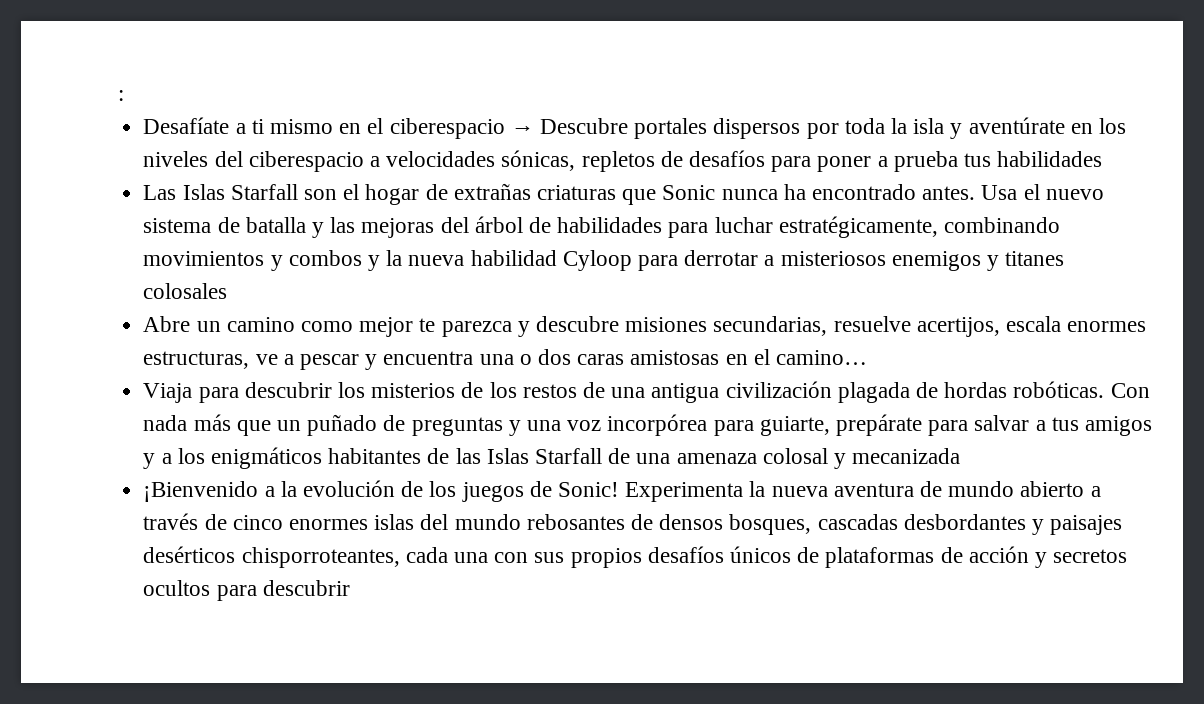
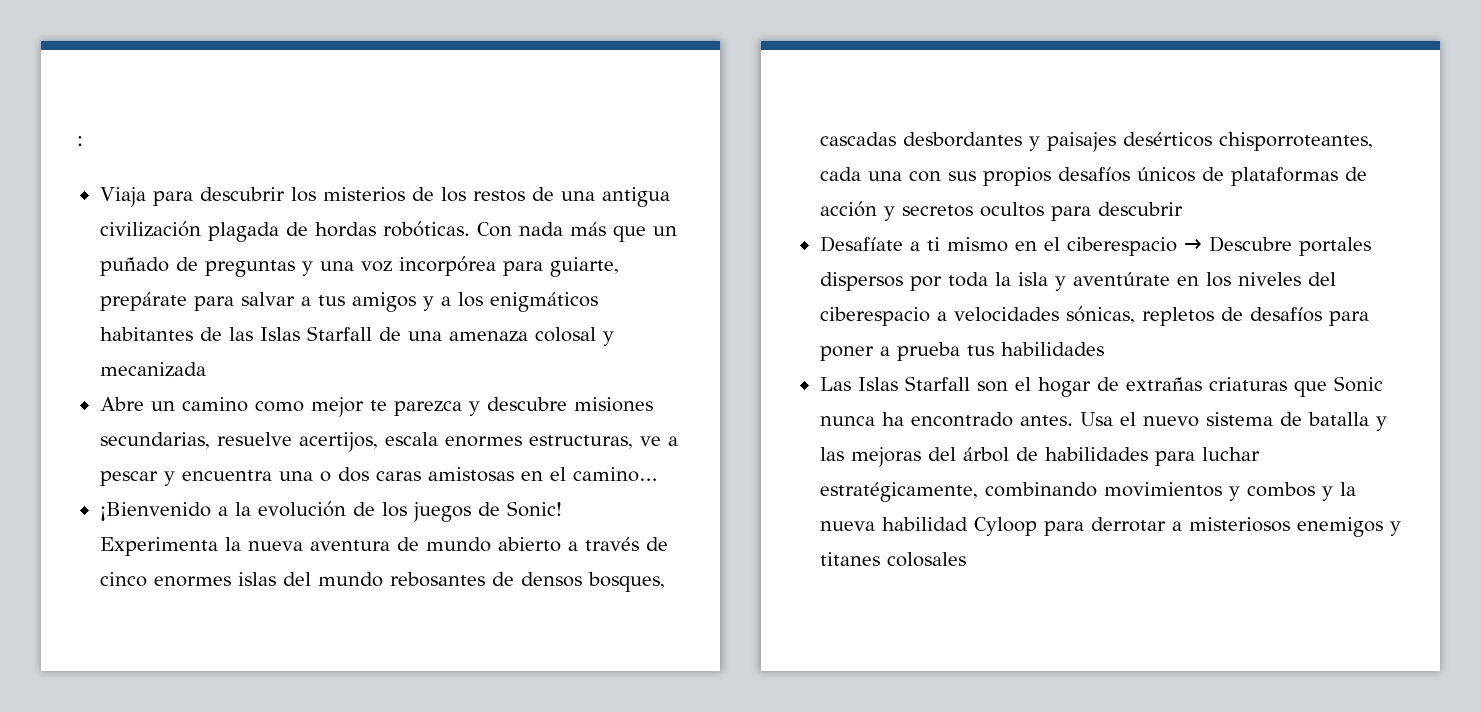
(124, 95) none -> [99,187,670,207] [99,221,677,242] [99,256,619,277] [99,292,598,312] [99,326,614,346] [99,362,206,377] [99,397,653,417] [99,432,678,452] [99,467,657,486] [99,501,562,522] [99,537,668,556] [99,572,665,592] [819,132,1373,152] [819,167,1367,186] [819,201,1183,221] // Viaja para descubrir los misterios de los restos de una antigua civilización plagada de hordas robóticas. Con nada más que un puñado de preguntas y una voz incorpórea para guiarte, prepárate para salvar a tus amigos y a los enigmáticos habitantes de las Islas Starfall de una amenaza colosal y mecanizada // Abre un camino como mejor te parezca y descubre misiones secundarias, resuelve acertijos, escala enormes estructuras, ve a pescar y encuentra una o dos caras amistosas en el camino… // ¡Bienvenido a la evolución de los juegos de Sonic! Experimenta la nueva aventura de mundo abierto a través de cinco enormes islas del mundo rebosantes de densos bosques, cascadas desbordantes y paisajes desérticos chisporroteantes, cada una con sus propios desafíos únicos de plataformas de acción y secretos ocultos para descubrir
[143,316,1147,337] [143,349,868,370] [143,381,1150,403] [143,414,1153,436] [143,447,961,469] [143,480,1101,502] [143,513,1123,535] [143,546,1128,568] [143,580,350,601] // Abre un camino como mejor te parezca y descubre misiones secundarias, resuelve acertijos, escala enormes estructuras, ve a pescar y encuentra una o dos caras amistosas en el camino… // Viaja para descubrir los misterios de los restos de una antigua civilización plagada de hordas robóticas. Con nada más que un puñado de preguntas y una voz incorpórea para guiarte, prepárate para salvar a tus amigos y a los enigmáticos habitantes de las Islas Starfall de una amenaza colosal y mecanizada // ¡Bienvenido a la evolución de los juegos de Sonic! Experimenta la nueva aventura de mundo abierto a través de cinco enormes islas del mundo rebosantes de densos bosques, cascadas desbordantes y paisajes desérticos chisporroteantes, cada una con sus propios desafíos únicos de plataformas de acción y secretos ocultos para descubrir -> (966, 559) none

